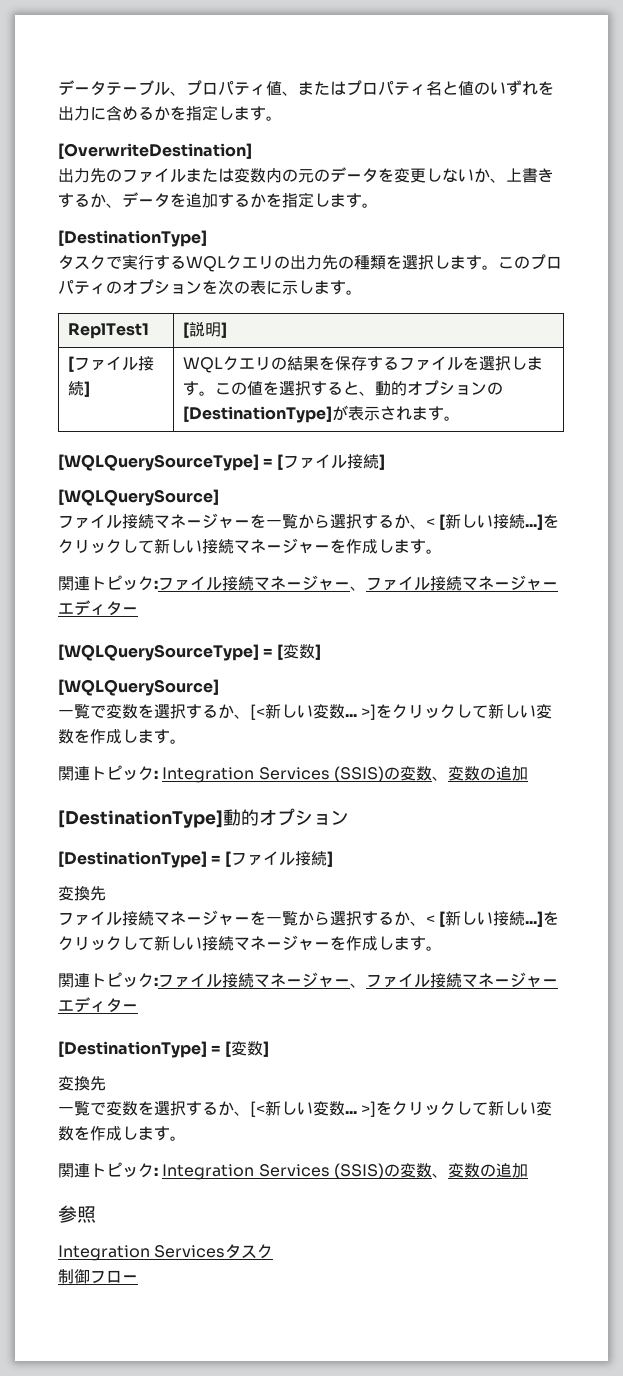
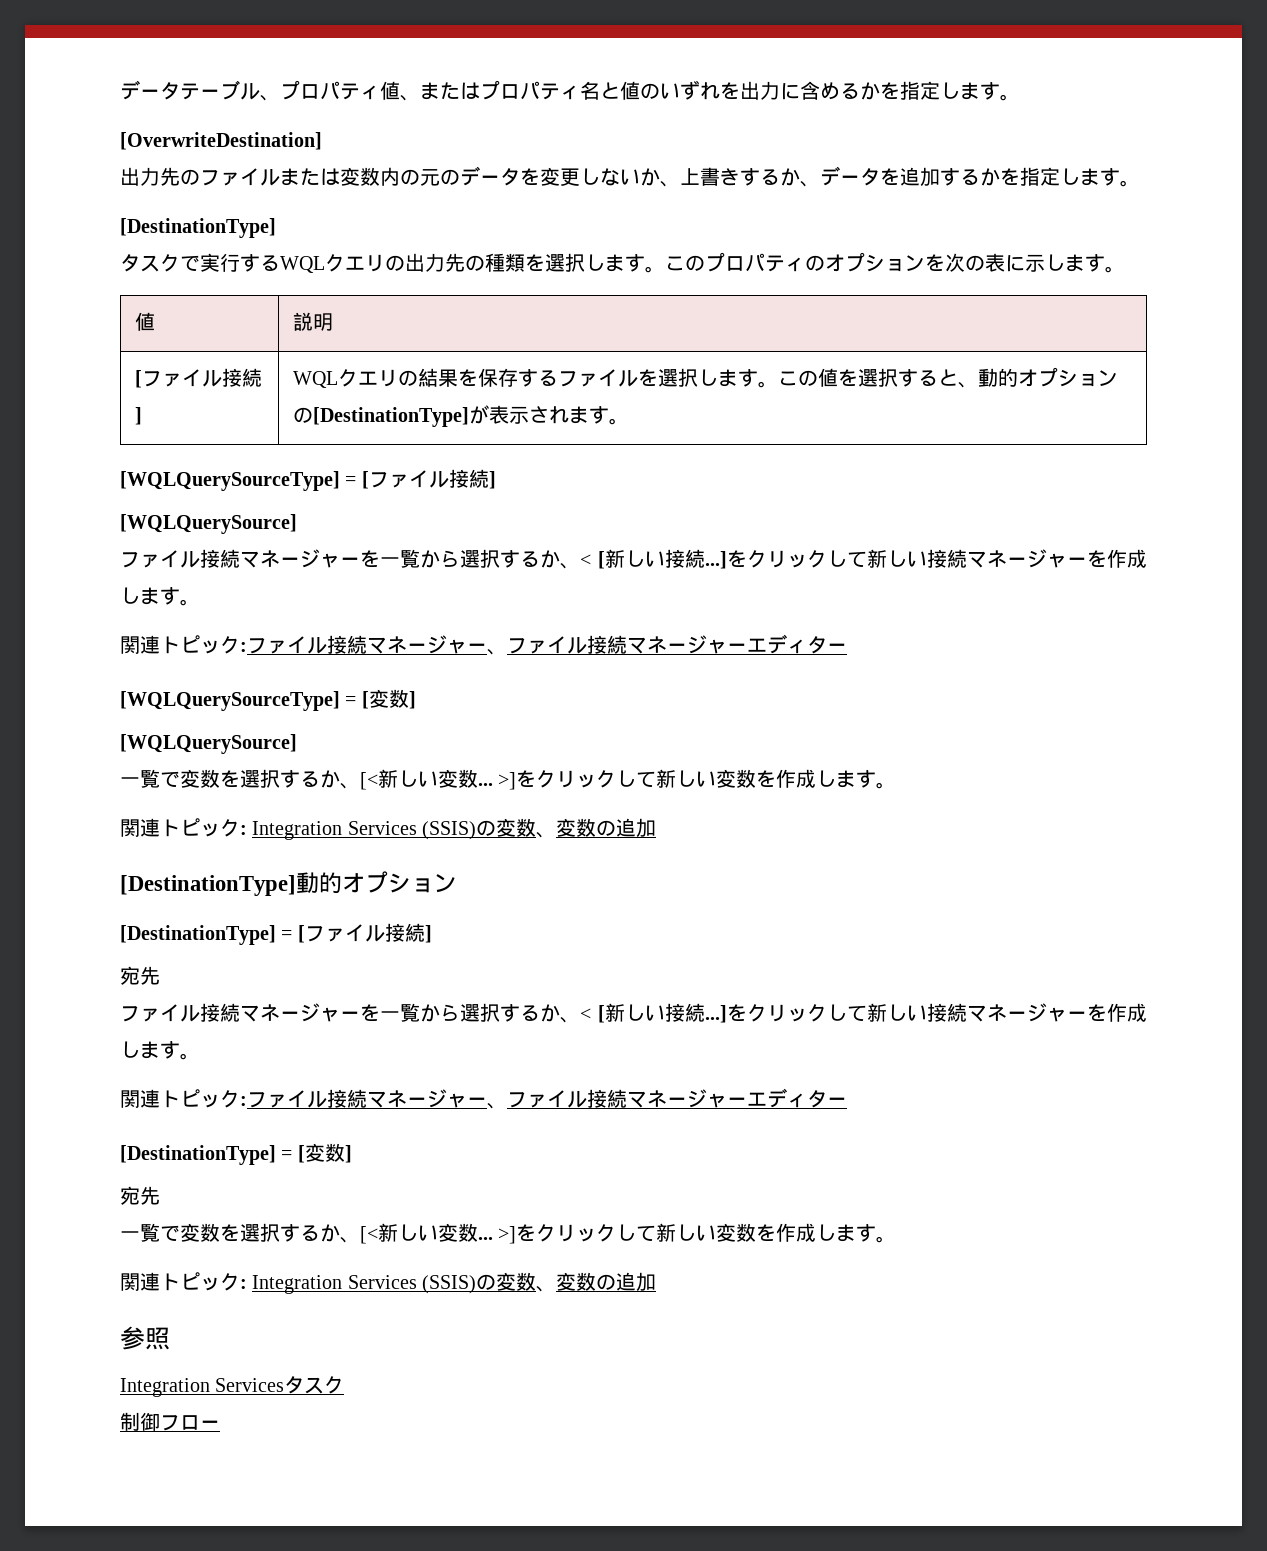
[68,323,150,339] [183,322,190,338] ReplTest1 | [ -> [134,312,155,331] 値 |
[221,322,228,338] ] -> (333, 322) none
[58,886,90,901] 変換 -> [120,966,140,985] 宛
[58,1076,90,1091] 変換 -> [120,1186,140,1205] 宛

